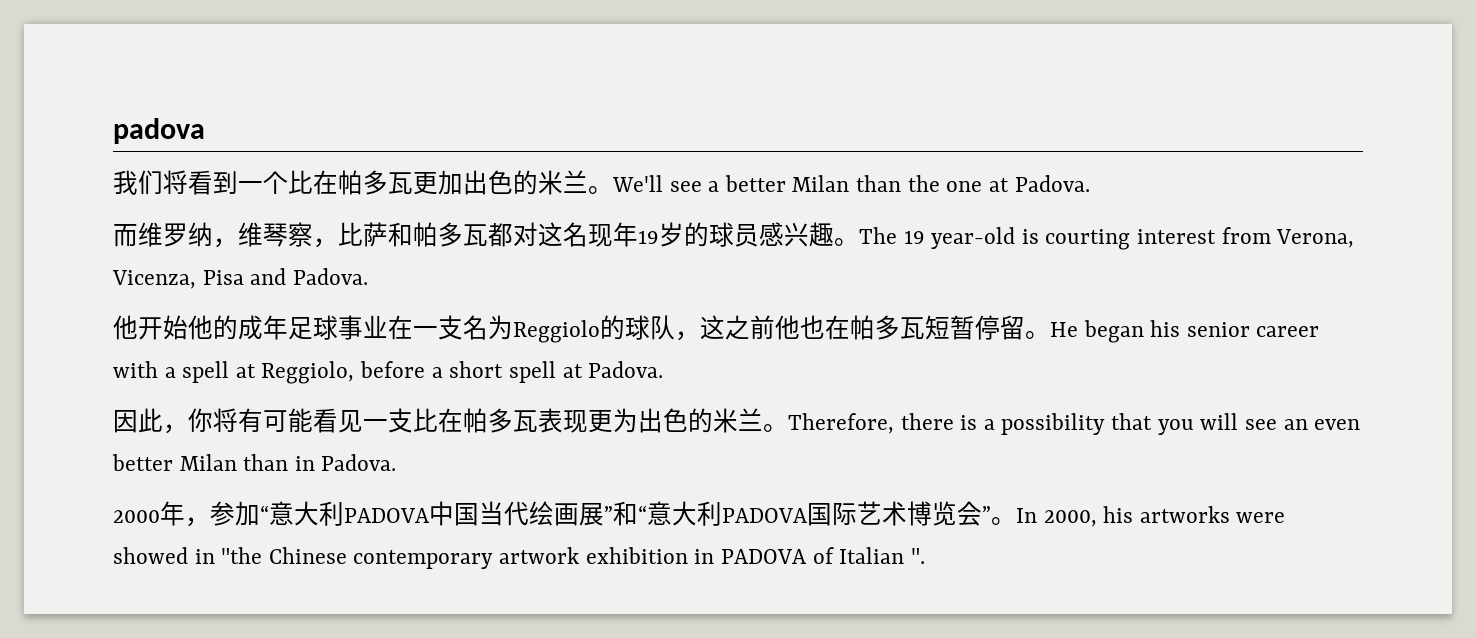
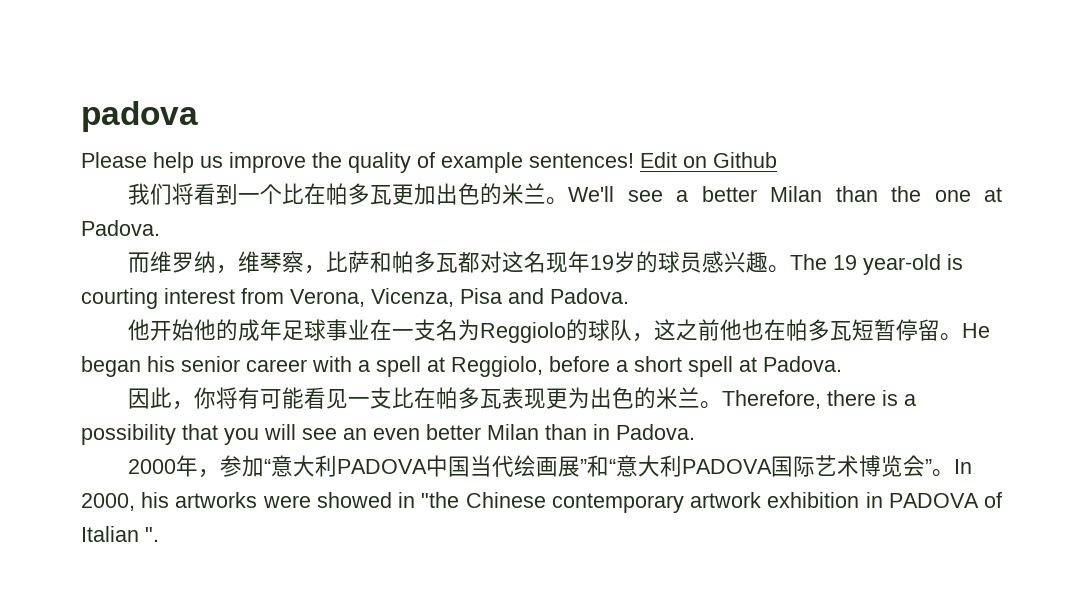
(205, 131) none -> [81,152,777,173] // Please help us improve the quality of example sentences! Edit on Github

